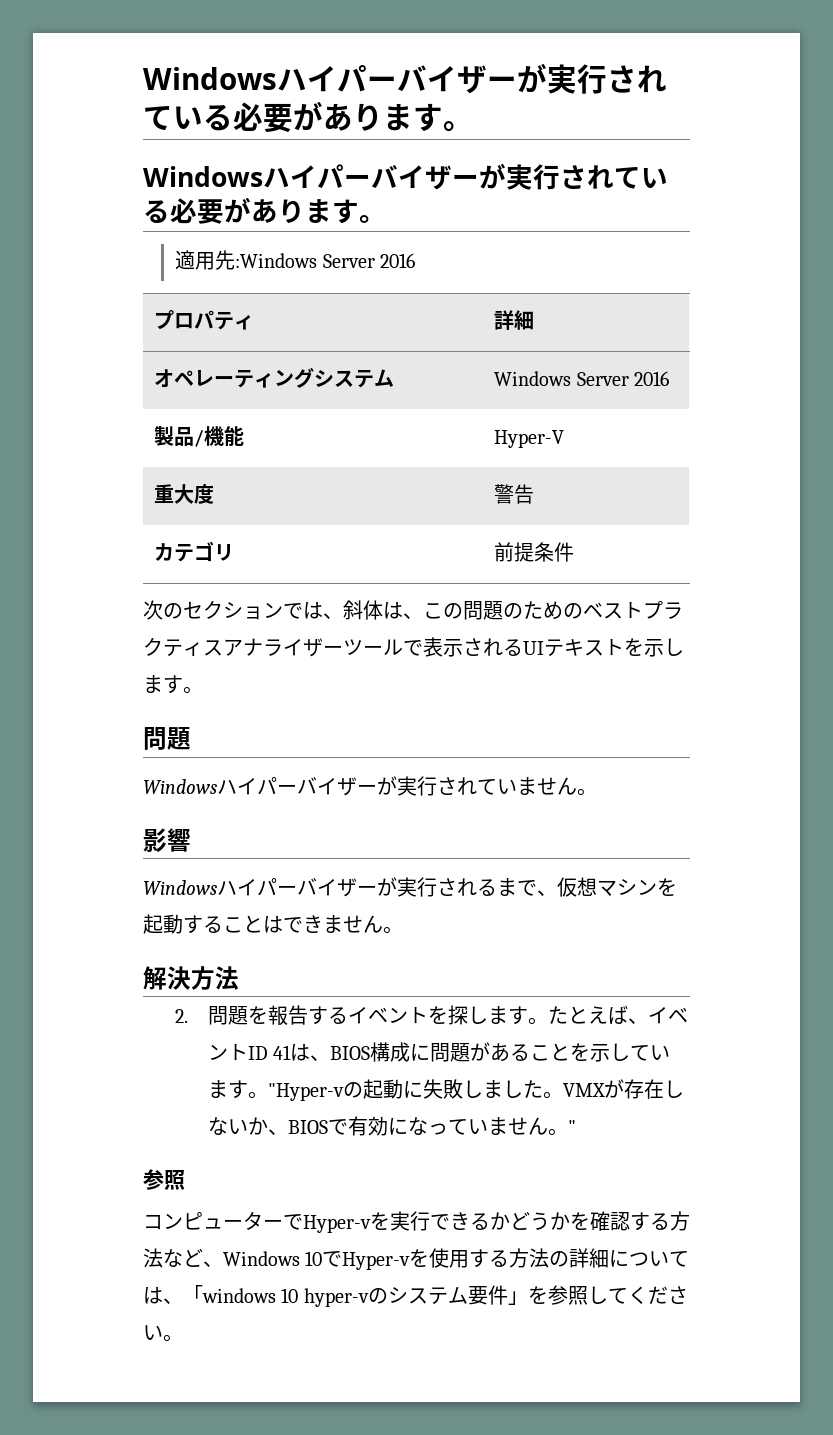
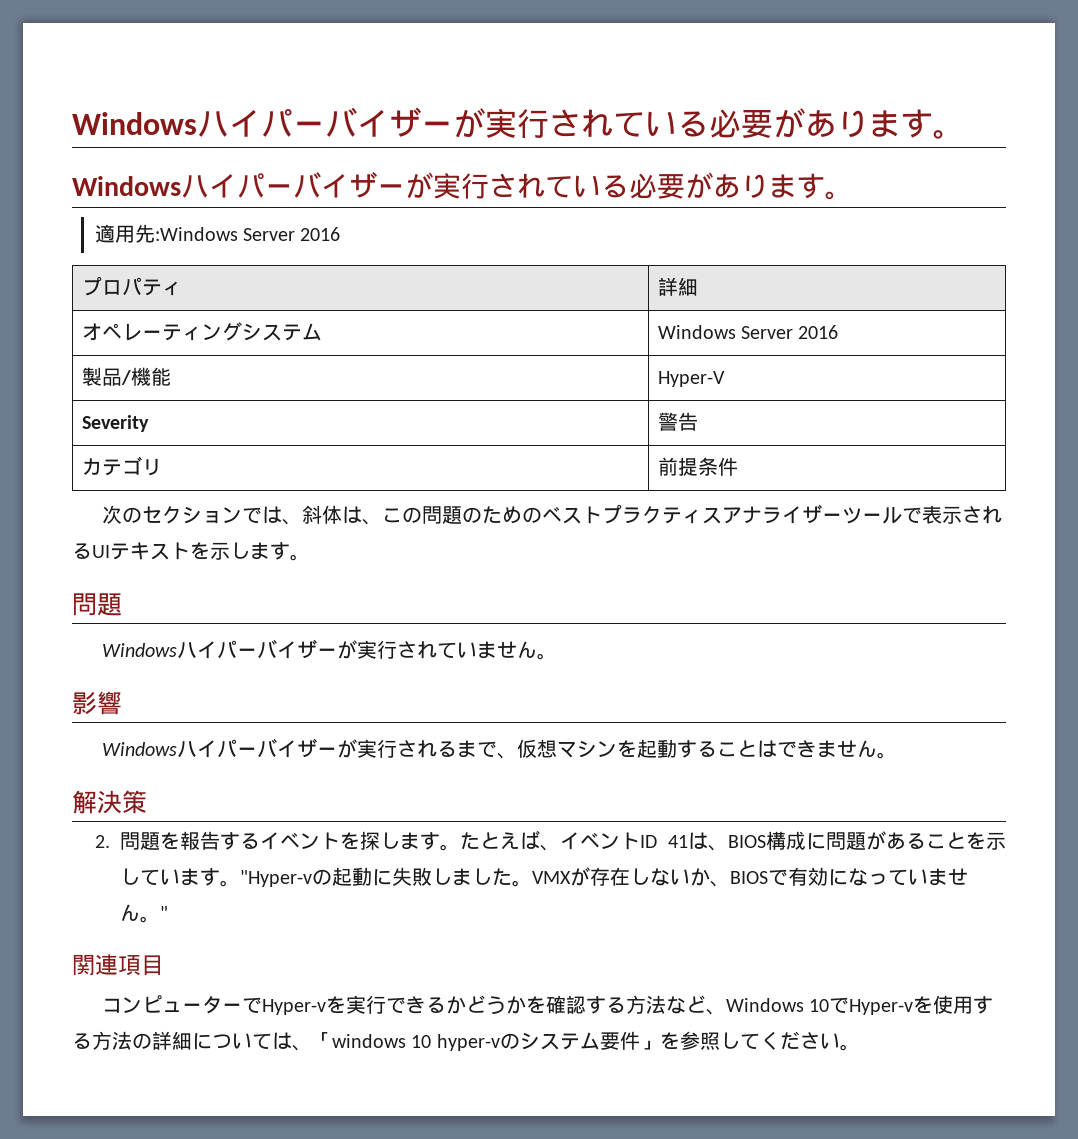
[154,484,215,504] 重大度 -> [81,415,149,432] Severity
[191,966,239,990] 方法 -> [122,790,147,814] 策
[143,1169,185,1190] 参照 -> [72,954,164,976] 関連項目

